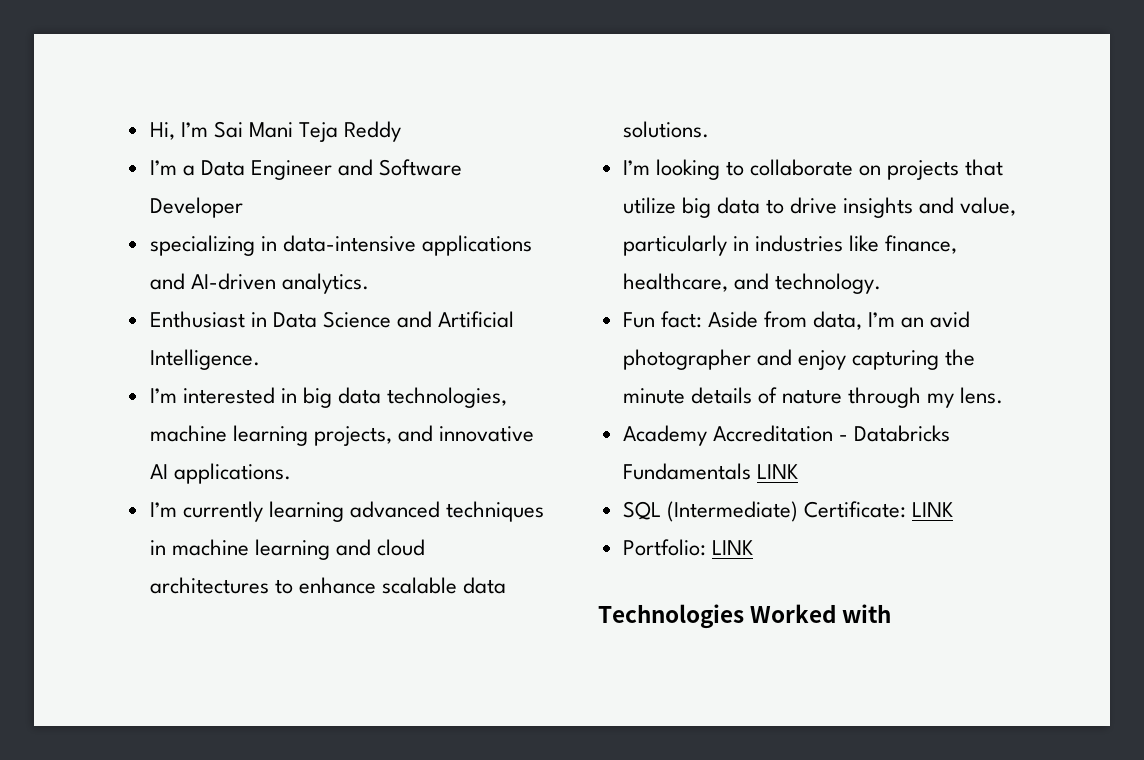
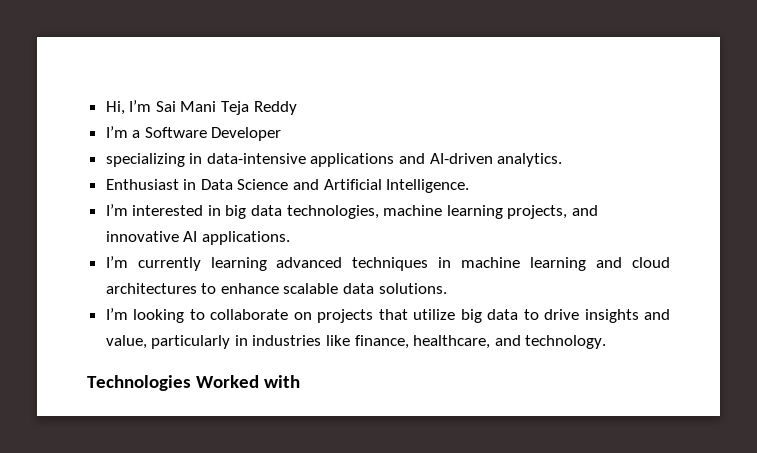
[200,159,374,180] Data Engineer and -> (141, 134) none
[622,311,971,330] [622,349,976,370] [622,387,1004,408] [622,425,950,446] [622,463,798,480] [622,501,953,522] [622,539,753,556] // Fun fact: Aside from data, I’m an avid photographer and enjoy capturing the minute details of nature through my lens. // Academy Accreditation - Databricks Fundamentals LINK // SQL (Intermediate) Certificate: LINK // Portfolio: LINK -> (607, 342) none

